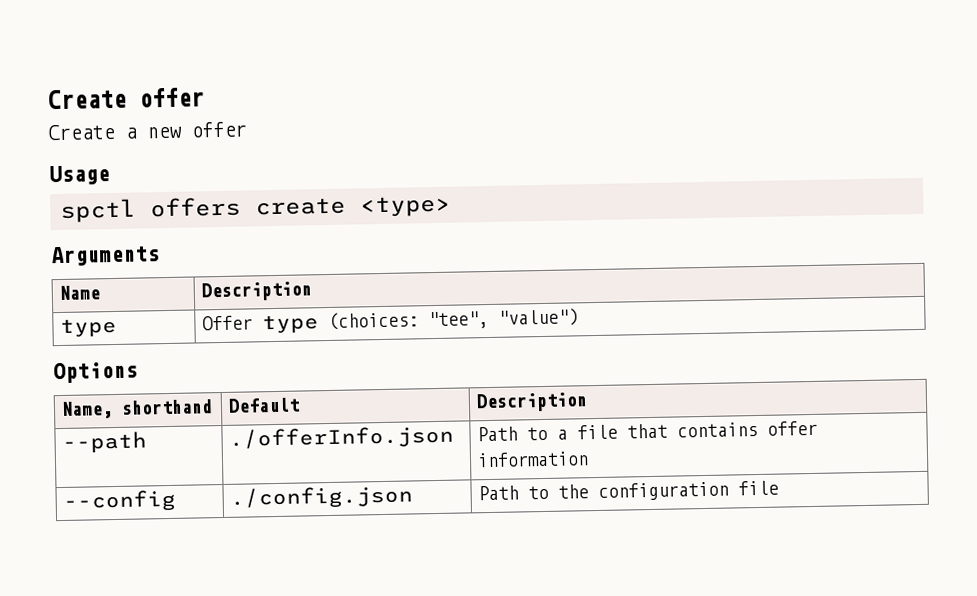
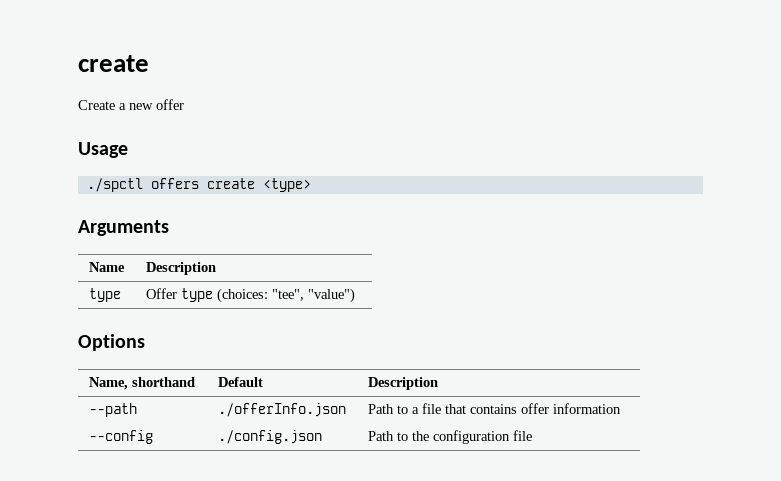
[48,87,205,110] Create offer -> [78,55,149,72] create
[59,198,136,223] spctl -> [86,178,143,192] ./spctl

